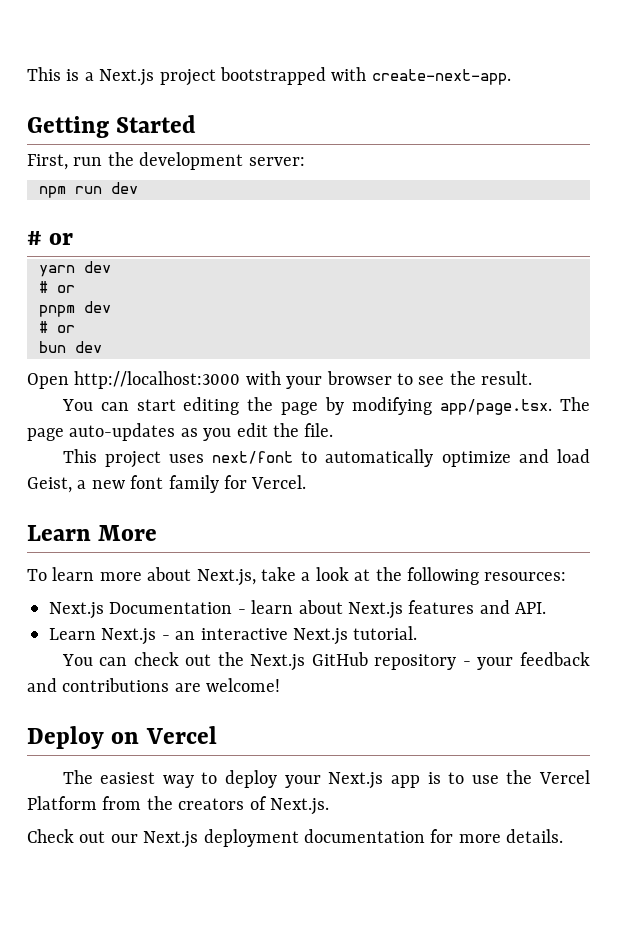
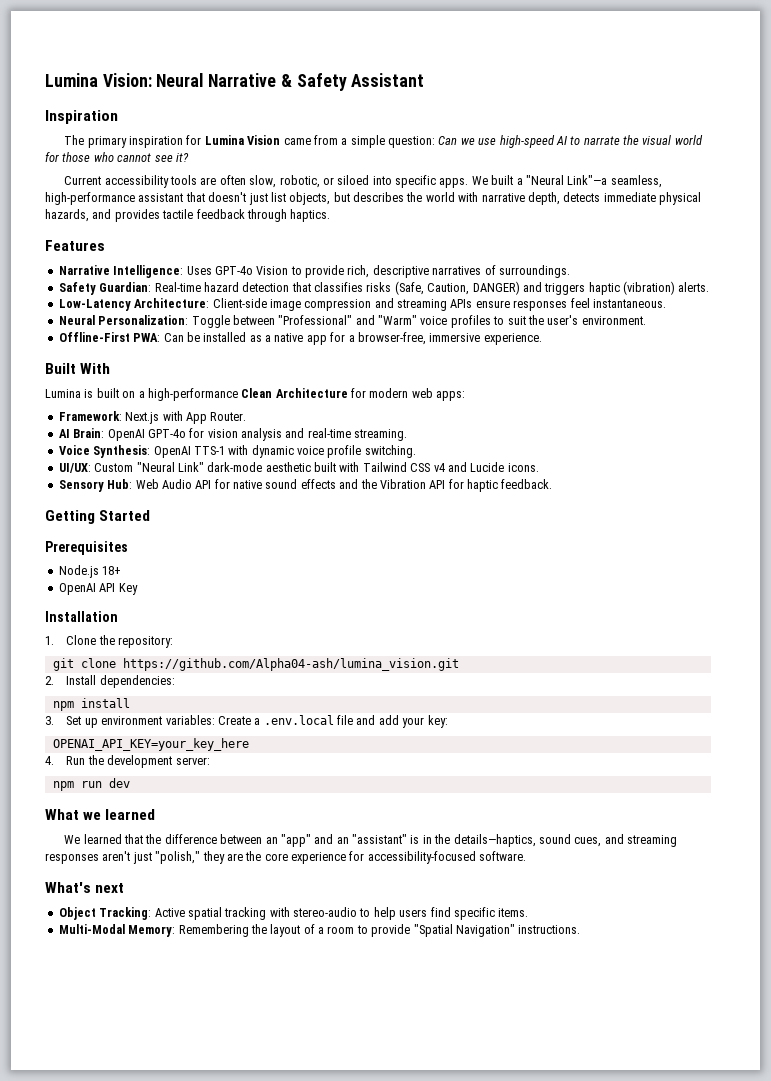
[27,67,511,86] [27,115,197,138] [27,154,103,170] This is a Next.js project bootstrapped with create-next-app. // Getting Started // First, run -> [45,73,425,91] [45,110,118,124] [64,135,703,148] [45,152,189,162] [64,175,662,188] [45,192,701,205] [45,209,331,222] [45,240,105,251] [58,265,570,278] [58,281,710,295] [58,298,666,311] [58,315,646,328] [58,332,542,345] [45,363,111,374] [45,388,466,401] [58,411,247,424] [58,428,408,441] [58,445,416,458] [58,462,539,473] [58,479,553,492] [45,510,151,524] [45,541,128,555] [58,565,122,578] [58,583,138,595] [45,611,118,622] [45,635,174,648] [52,658,459,671] [45,675,175,688] [52,698,130,711] [45,715,448,728] [52,738,249,751] [45,756,86,765] Lumina Vision: Neural Narrative & Safety Assistant // Inspiration // The primary inspiration for Lumina Vision came from a simple question: Can we use high-speed AI to narrate the visual world for those who cannot see it? // Current accessibility tools are often slow, robotic, or siloed into specific apps. We built a "Neural Link"—a seamless, high-performance assistant that doesn't just list objects, but describes the world with narrative depth, detects immediate physical hazards, and provides tactile feedback through haptics. // Features // Narrative Intelligence: Uses GPT-4o Vision to provide rich, descriptive narratives of surroundings. // Safety Guardian: Real-time hazard detection that classifies risks (Safe, Caution, DANGER) and triggers haptic (vibration) alerts. // Low-Latency Architecture: Client-side image compression and streaming APIs ensure responses feel instantaneous. // Neural Personalization: Toggle between "Professional" and "Warm" voice profiles to suit the user's environment. // Offline-First PWA: Can be installed as a native app for a browser-free, immersive experience. // Built With // Lumina is built on a high-performance Clean Architecture for modern web apps: // Framework: Next.js with App Router. // AI Brain: OpenAI GPT-4o for vision analysis and real-time streaming. // Voice Synthesis: OpenAI TTS-1 with dynamic voice profile switching. // UI/UX: Custom "Neural Link" dark-mode aesthetic built with Tailwind CSS v4 and Lucide icons. // Sensory Hub: Web Audio API for native sound effects and the Vibration API for haptic feedback. // Getting Started // Prerequisites // Node.js 18+ // OpenAI API Key // Installation // 1. Clone the repository: // git clone https://github.com/Alpha04-ash/lumina_vision.git // 2. Install dependencies: // npm install // 3. Set up environment variables: Create a .env.local file and add your key: // OPENAI_API_KEY=your_key_here // 4. Run
[27,231,74,245] [39,261,111,277] [39,281,75,293] [39,301,111,317] [39,321,75,333] [39,341,102,353] [27,371,533,389] [61,397,590,415] [27,423,334,441] [62,449,590,468] [27,475,307,493] [27,525,158,541] [27,567,567,586] [49,600,547,619] [49,626,418,645] [61,652,590,671] [27,678,281,692] [27,726,217,749] [62,770,590,789] [27,796,329,815] [27,829,564,848] # or // yarn dev // # or // pnpm dev // # or // bun dev // Open http://localhost:3000 with your browser to see the result. // You can start editing the page by modifying app/page.tsx. The page auto-updates as you edit the file. // This project uses next/font to automatically optimize and load Geist, a new font family for Vercel. // Learn More // To learn more about Next.js, take a look at the following resources: // Next.js Documentation - learn about Next.js features and API. // Learn Next.js - an interactive Next.js tutorial. // You can check out the Next.js GitHub repository - your feedback and contributions are welcome! // Deploy on Vercel // The easiest way to deploy your Next.js app is to use the Vercel Platform from the creators of Next.js. // Check out our Next.js deployment documentation for more details. -> [45,809,156,820] [64,834,677,847] [45,851,527,864] [45,882,125,893] [58,907,529,920] [58,924,581,937] What we learned // We learned that the difference between an "app" and an "assistant" is in the details—haptics, sound cues, and streaming responses aren't just "polish," they are the core experience for accessibility-focused software. // What's next // Object Tracking: Active spatial tracking with stereo-audio to help users find specific items. // Multi-Modal Memory: Remembering the layout of a room to provide "Spatial Navigation" instructions.

